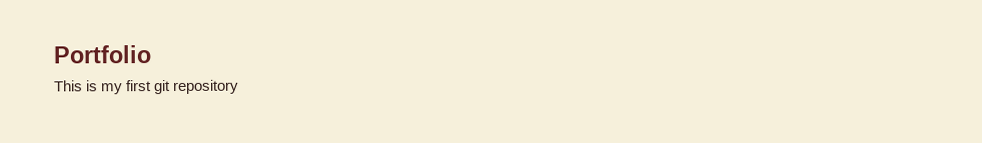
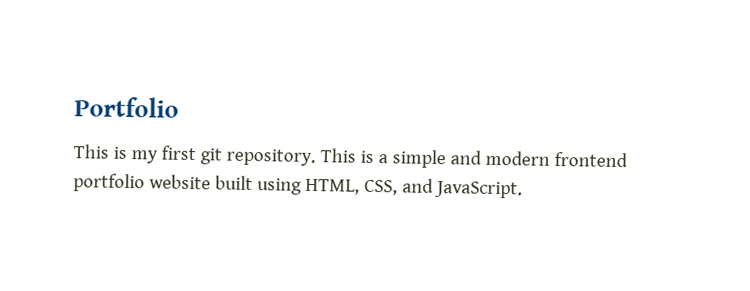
[173,79,240,94] repository -> [225,148,628,169] [73,173,523,199] repository. This is a simple and modern frontend portfolio website built using HTML, CSS, and JavaScript.

